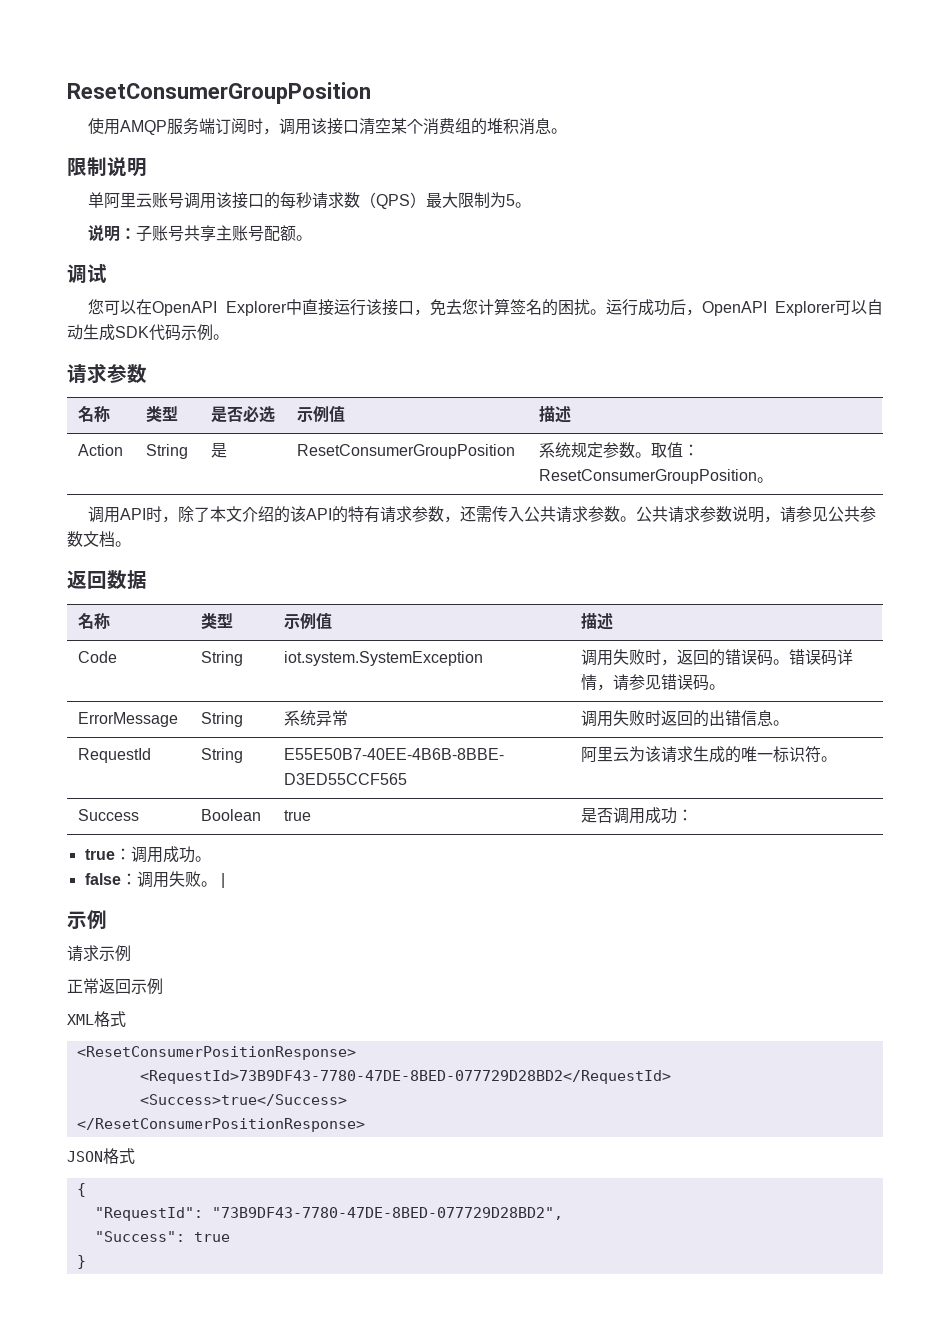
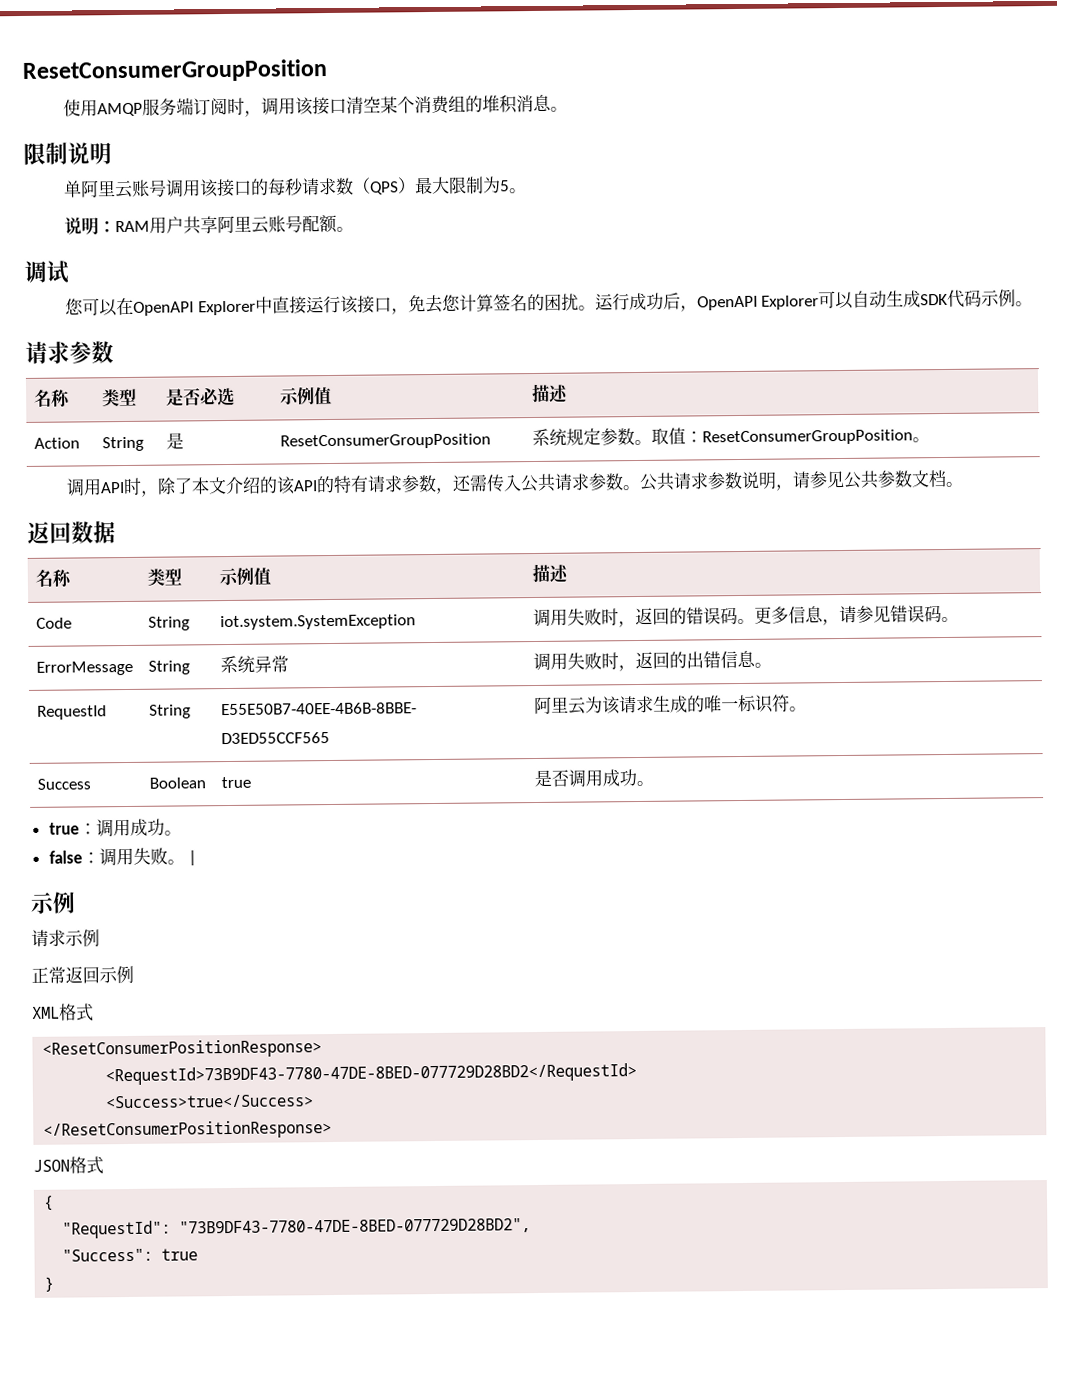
[136,225,233,242] 子账号共享主 -> [115,215,270,235] RAM用户共享阿里云
[789,649,854,666] [581,674,598,691] 错误码详情 -> [753,606,824,624] 更多信息
(662, 718) none -> [617,665,636,672] ，
[677,809,694,821] ： -> [635,780,654,787] 。

